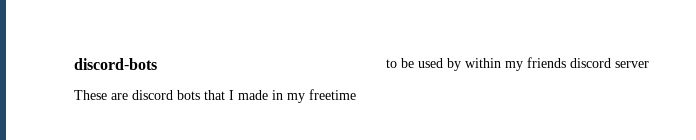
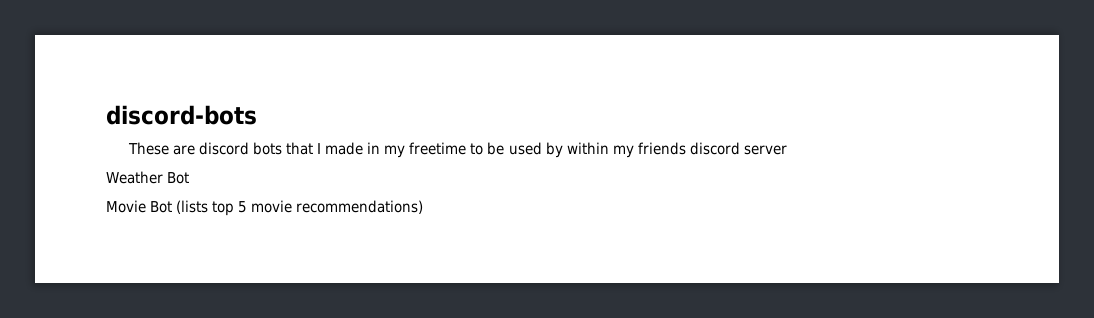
(649, 64) none -> [106,171,190,184] [106,200,424,216] // Weather Bot // Movie Bot (lists top 5 movie recommendations)

